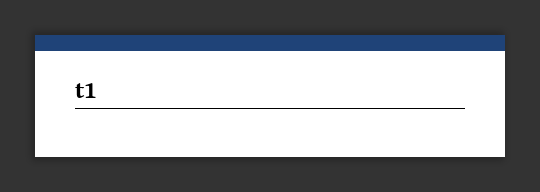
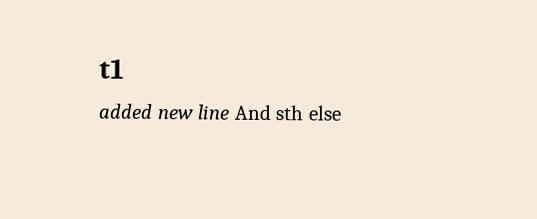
(97, 90) none -> [98,103,342,121] // added new line And sth else

